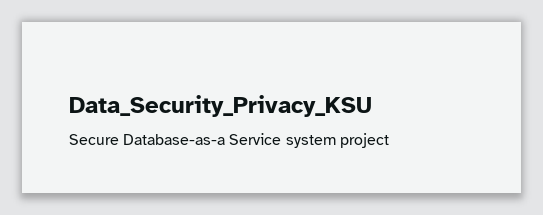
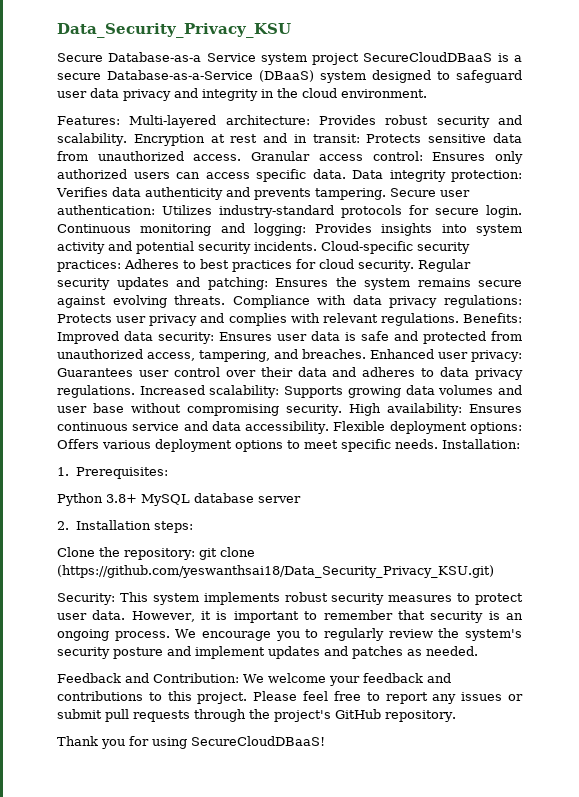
(389, 140) none -> [363,52,522,62] [57,70,522,83] [57,88,427,101] [57,115,522,128] [57,133,522,146] [57,151,523,164] [57,169,522,182] [56,187,470,200] [57,205,522,218] [57,223,522,236] [57,241,470,254] [57,259,471,272] [57,277,522,290] [57,295,522,308] [57,313,522,326] [57,331,522,344] [57,349,522,362] [57,367,523,380] [57,385,522,398] [57,403,522,416] [57,421,522,434] [57,439,520,452] [57,467,169,479] [57,493,301,506] [57,520,194,533] [57,547,255,560] [57,565,494,578] [57,592,523,605] [57,610,523,623] [57,628,522,641] [57,646,478,659] [57,673,451,686] [57,691,523,704] [57,709,456,722] [57,736,325,749] SecureCloudDBaaS is a secure Database-as-a-Service (DBaaS) system designed to safeguard user data privacy and integrity in the cloud environment. // Features: Multi-layered architecture: Provides robust security and scalability. Encryption at rest and in transit: Protects sensitive data from unauthorized access. Granular access control: Ensures only authorized users can access specific data. Data integrity protection: Verifies data authenticity and prevents tampering. Secure user authentication: Utilizes industry-standard protocols for secure login. Continuous monitoring and logging: Provides insights into system activity and potential security incidents. Cloud-specific security practices: Adheres to best practices for cloud security. Regular security updates and patching: Ensures the system remains secure against evolving threats. Compliance with data privacy regulations: Protects user privacy and complies with relevant regulations. Benefits: Improved data security: Ensures user data is safe and protected from unauthorized access, tampering, and breaches. Enhanced user privacy: Guarantees user control over their data and adheres to data privacy regulations. Increased scalability: Supports growing data volumes and user base without compromising security. High availability: Ensures continuous service and data accessibility. Flexible deployment options: Offers various deployment options to meet specific needs. Installation: // 1. Prerequisites: // Python 3.8+ MySQL database server // 2. Installation steps: // Clone the repository: git clone (https://github.com/yeswanthsai18/Data_Security_Privacy_KSU.git) // Security: This system implements robust security measures to protect user data. However, it is important to remember that security is an ongoing process. We encourage you to regularly review the system's security posture and implement updates and patches as needed. // Feedback and Contribution: We welcome your feedback and contributions to this project. Please feel free to report any issues or submit pull requests through the project's GitHub repository. // Thank you for using SecureCloudDBaaS!

